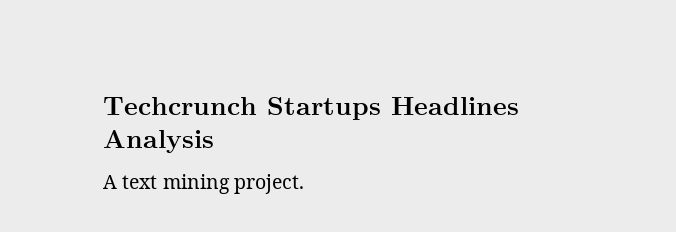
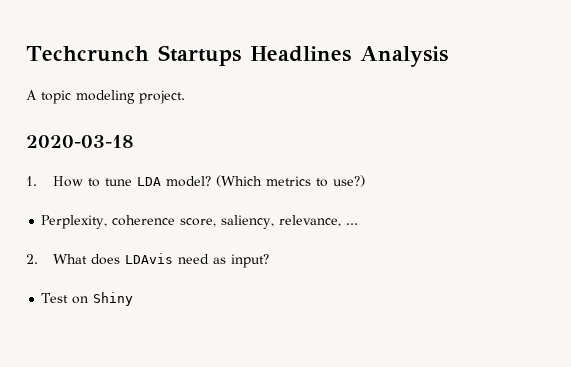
[122,174,230,194] text mining -> [41,90,135,104] topic modeling
(304, 184) none -> [26,135,134,148] [26,175,365,187] [41,215,359,229] [26,253,269,268] [41,292,134,306] // 2020-03-18 // 1. How to tune LDA model? (Which metrics to use?) // Perplexity, coherence score, saliency, relevance, ... // 2. What does LDAvis need as input? // Test on Shiny

